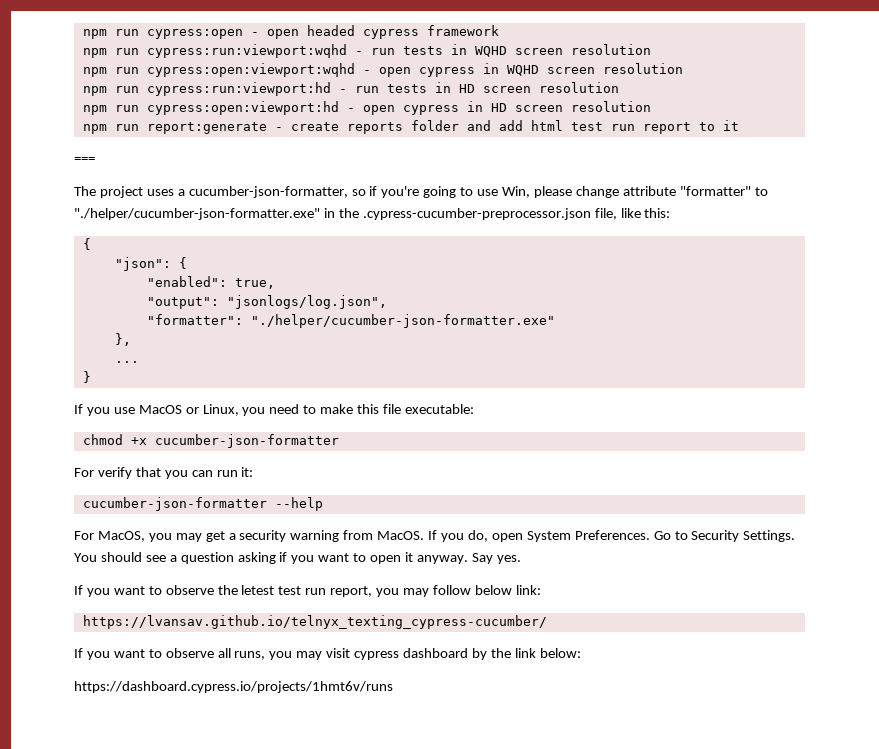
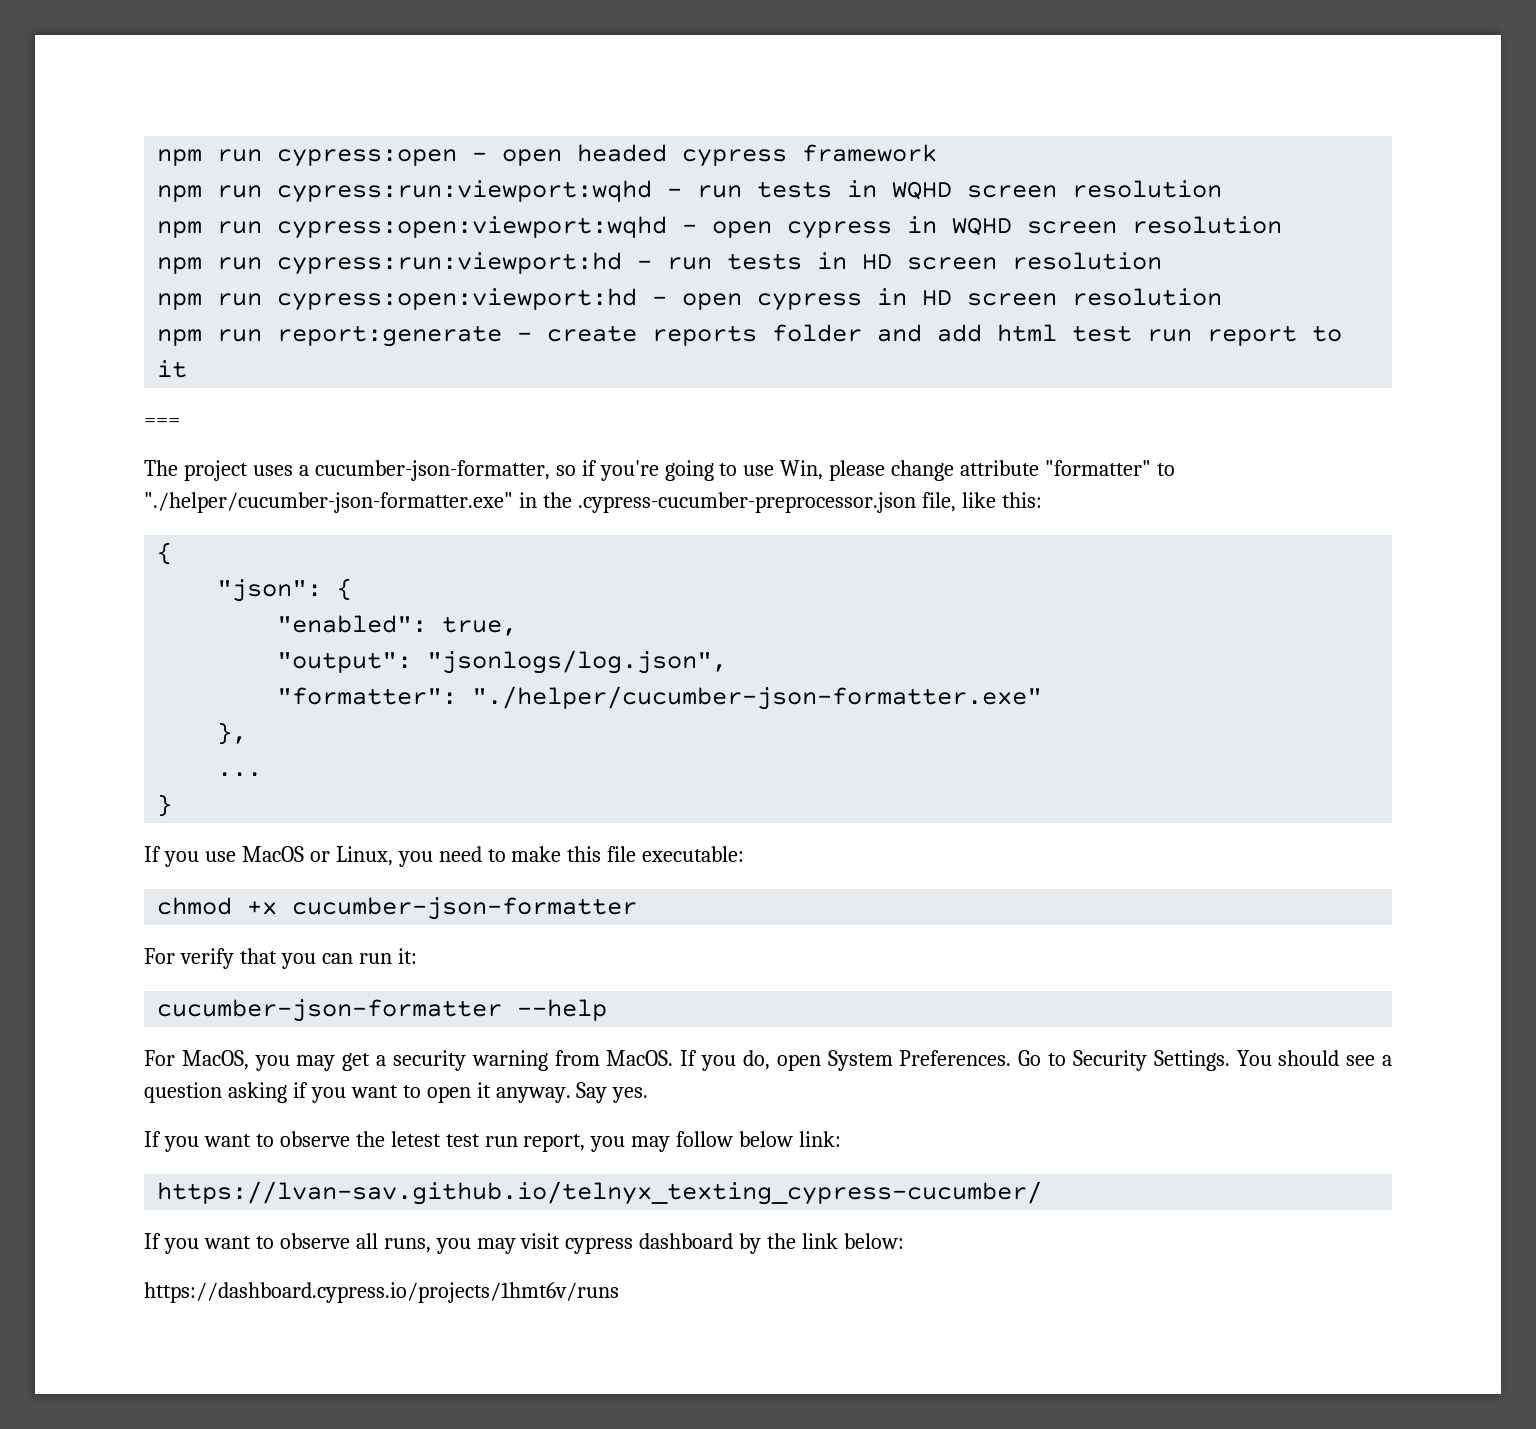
[82,615,547,629] https://lvansav.github.io/telnyx_texting_cypress-cucumber/ -> [157,1181,1043,1205] https://lvan-sav.github.io/telnyx_texting_cypress-cucumber/

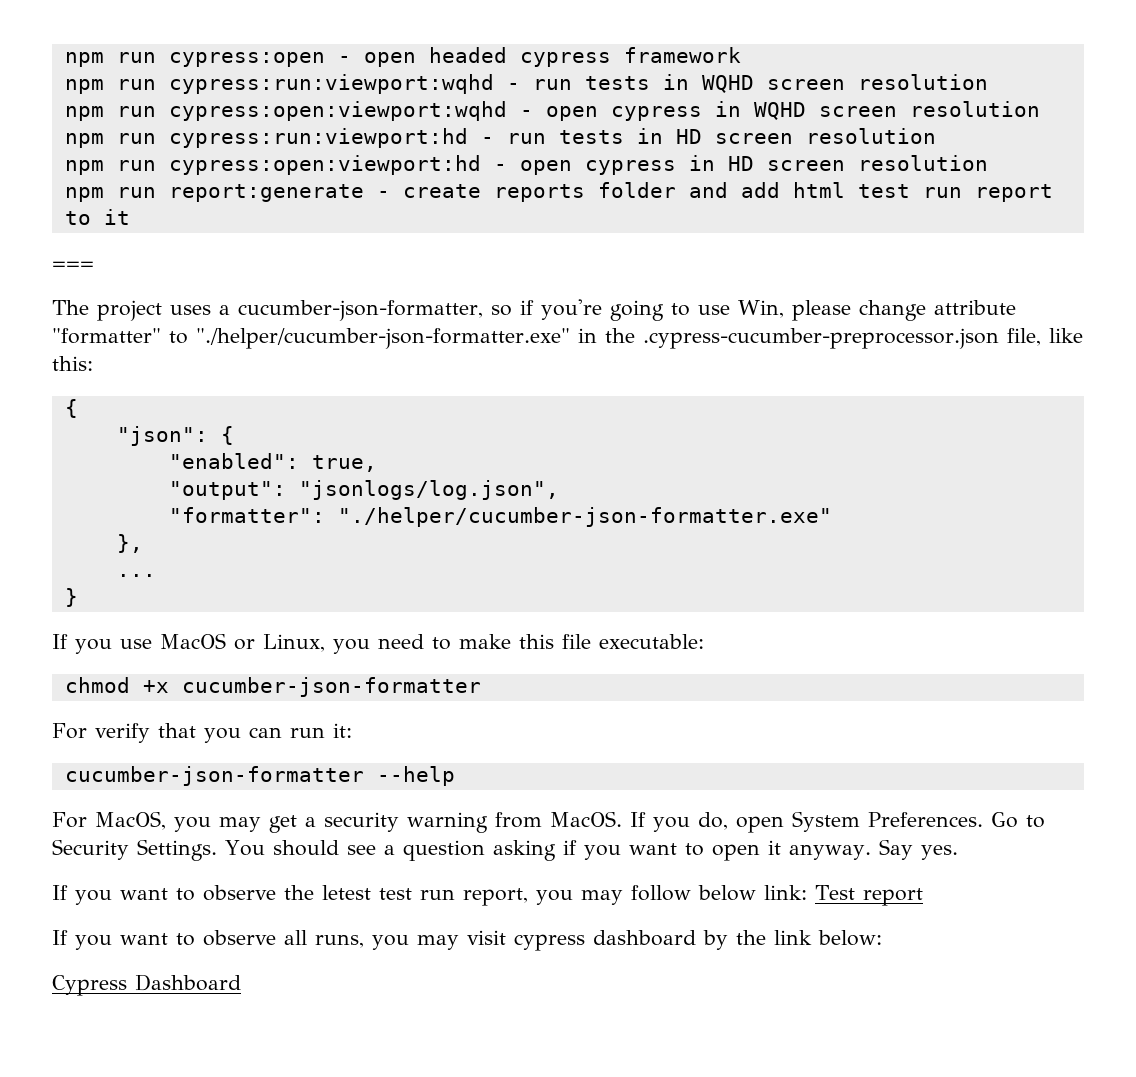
[157,1181,1043,1205] // https://lvan-sav.github.io/telnyx_texting_cypress-cucumber/ -> [815,885,923,906] Test report
[144,1282,619,1303] https://dashboard.cypress.io/projects/1hmt6v/runs -> [52,974,241,996] Cypress Dashboard

